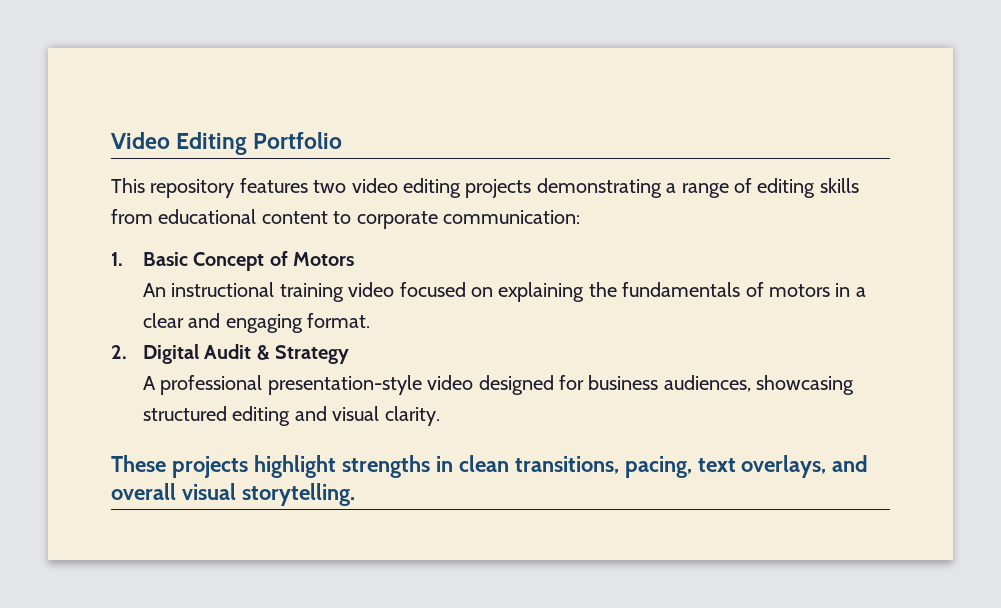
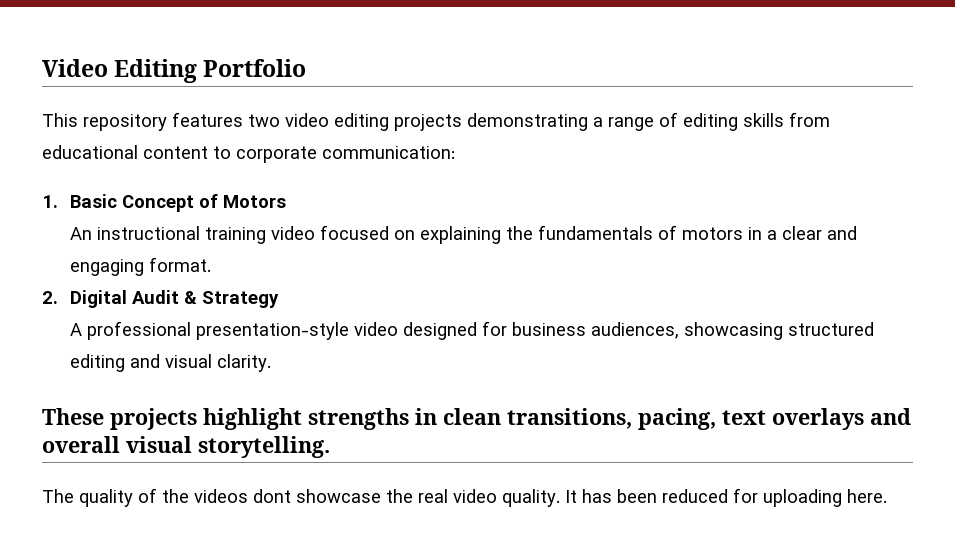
[741,455,827,478] overlays, -> [772,408,864,430] overlays
(355, 494) none -> [42,488,887,507] // The quality of the videos dont showcase the real video quality. It has been reduced for uploading here.

